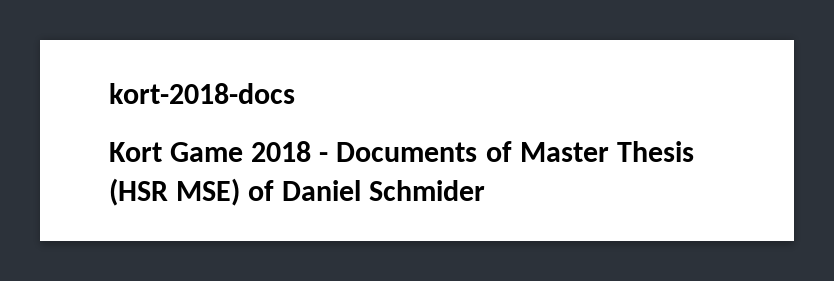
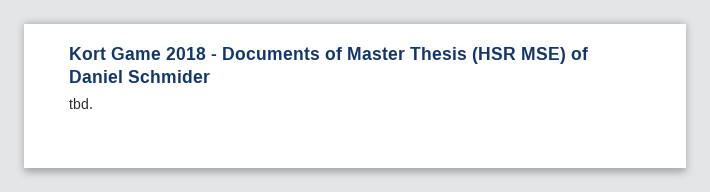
[109,83,295,104] kort-2018-docs // -> (69, 53) none
(486, 190) none -> [69,98,93,109] // tbd.

